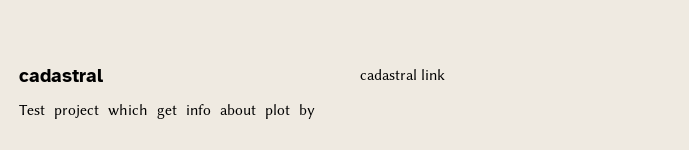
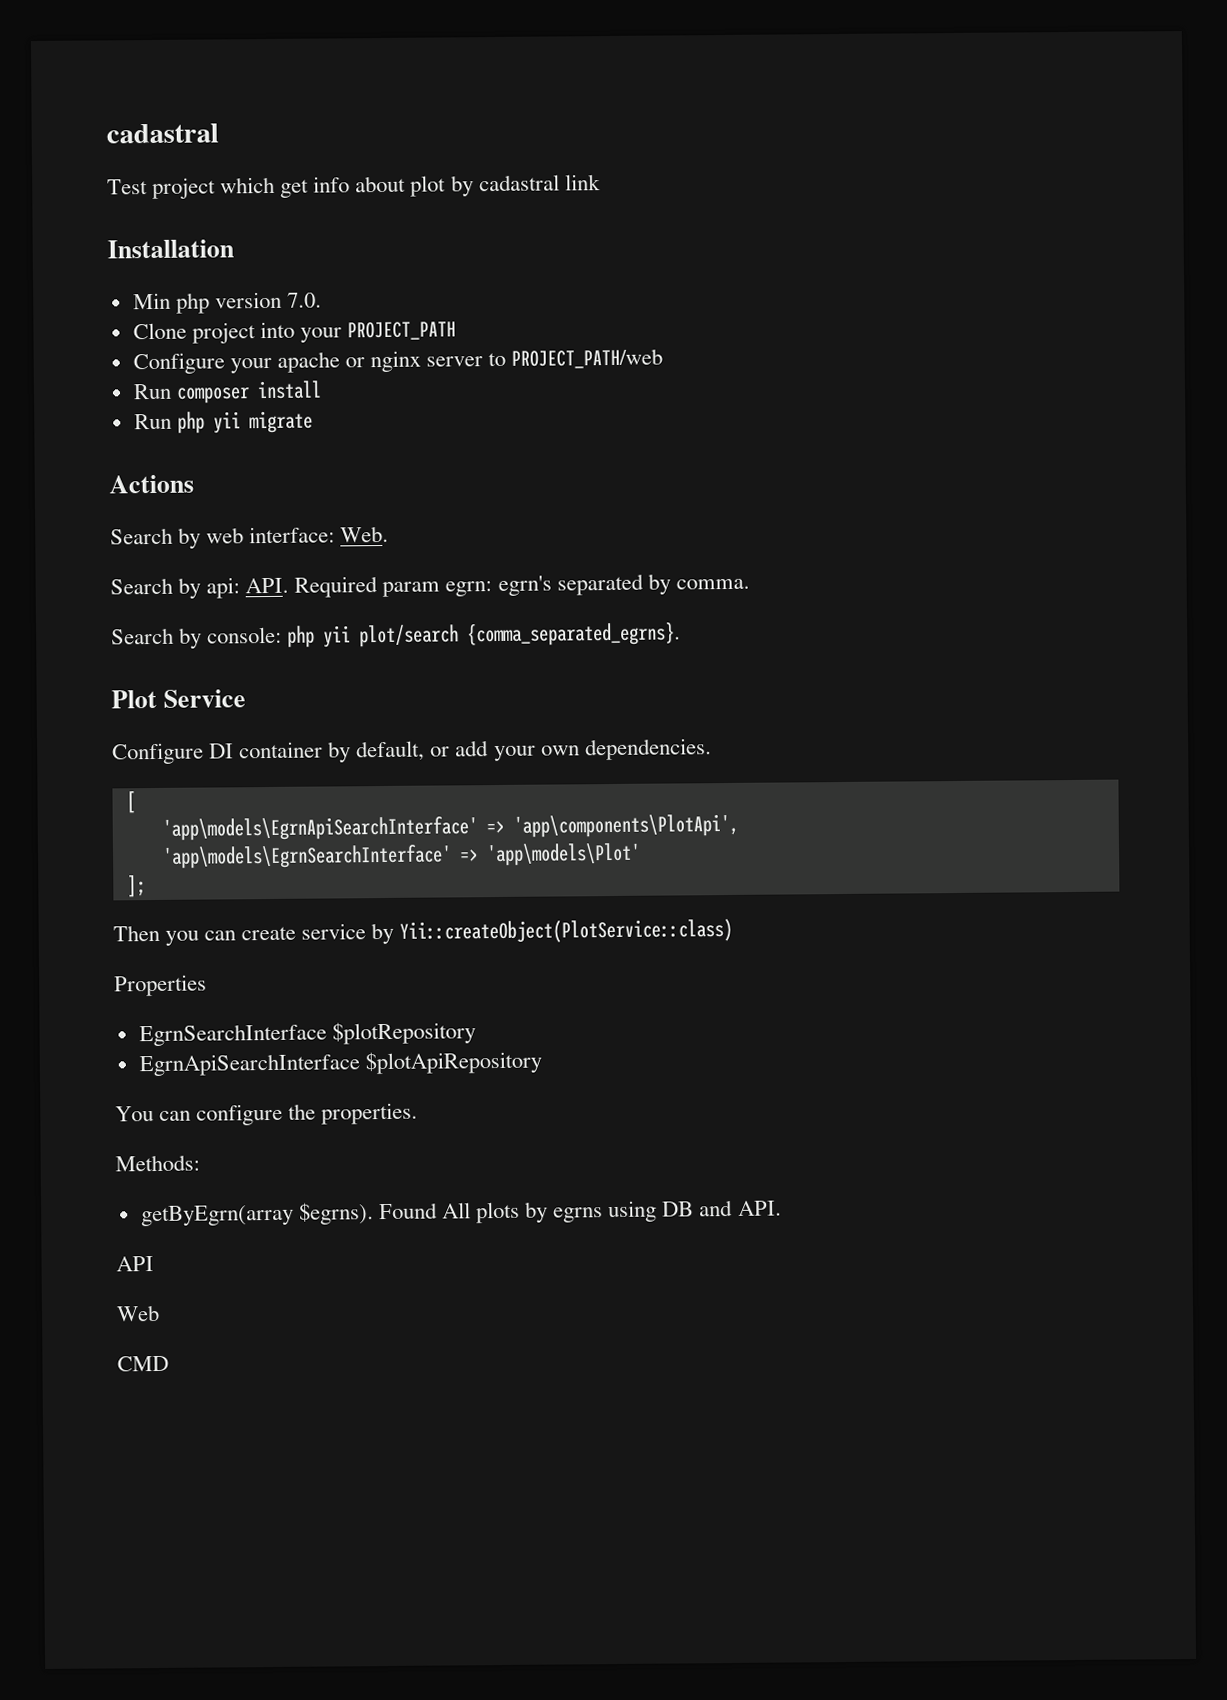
(446, 74) none -> [107,239,234,259] [132,291,322,314] [132,321,457,344] [132,348,664,375] [132,380,322,404] [133,410,313,434] [109,474,194,494] [110,525,390,549] [110,573,750,599] [111,621,682,649] [111,689,247,709] [112,738,712,765] [125,791,136,814] [161,813,739,841] [161,842,641,869] [126,875,146,898] [113,918,734,946] [114,974,207,997] [138,1021,476,1047] [138,1050,542,1077] [115,1102,419,1126] [115,1154,200,1172] [140,1199,782,1227] [116,1256,154,1272] [116,1304,160,1322] [117,1355,169,1372] // Installation // Min php version 7.0. // Clone project into your PROJECT_PATH // Configure your apache or nginx server to PROJECT_PATH/web // Run composer install // Run php yii migrate // Actions // Search by web interface: Web. // Search by api: API. Required param egrn: egrn's separated by comma. // Search by console: php yii plot/search {comma_separated_egrns}. // Plot Service // Configure DI container by default, or add your own dependencies. // [ // 'app\models\EgrnApiSearchInterface' => 'app\components\PlotApi', // 'app\models\EgrnSearchInterface' => 'app\models\Plot' // ]; // Then you can create service by Yii::createObject(PlotService::class) // Properties // EgrnSearchInterface $plotRepository // EgrnApiSearchInterface $plotApiRepository // You can configure the properties. // Methods: // getByEgrn(array $egrns). Found All plots by egrns using DB and API. // API // Web // CMD

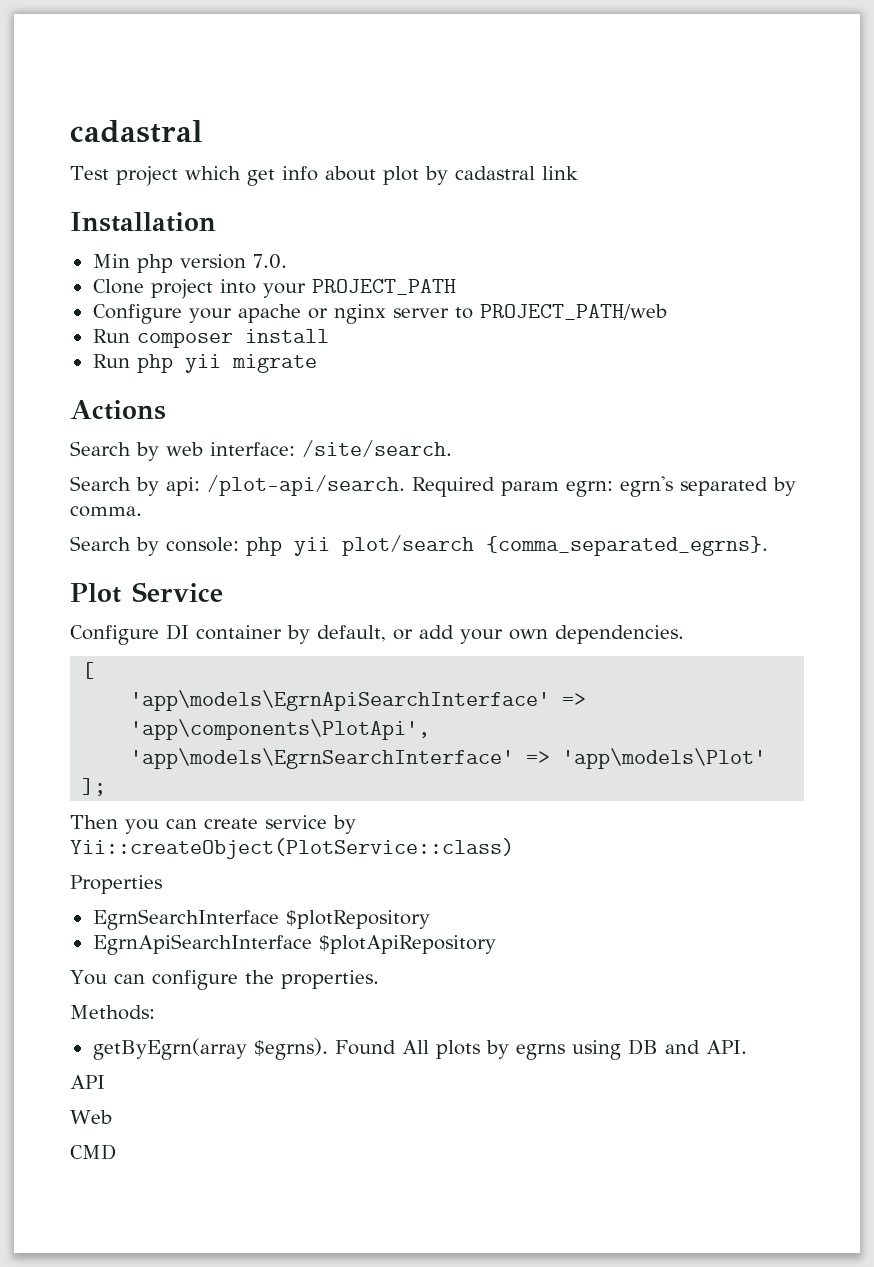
[340,525,390,543] Web. -> [302,440,452,457] /site/search.
[245,577,290,594] API. -> [207,475,405,496] /plot-api/search.

